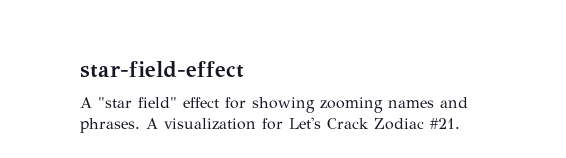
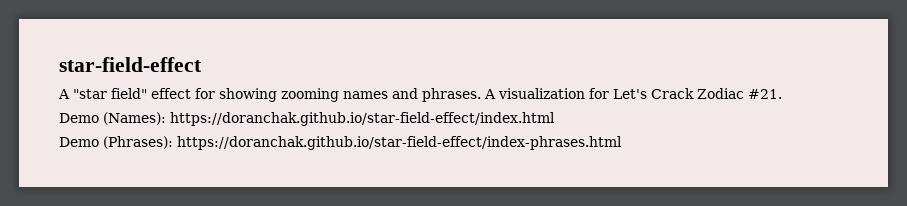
(460, 123) none -> [59,112,555,126] [59,136,622,150] // Demo (Names): https://doranchak.github.io/star-field-effect/index.html // Demo (Phrases): https://doranchak.github.io/star-field-effect/index-phrases.html

